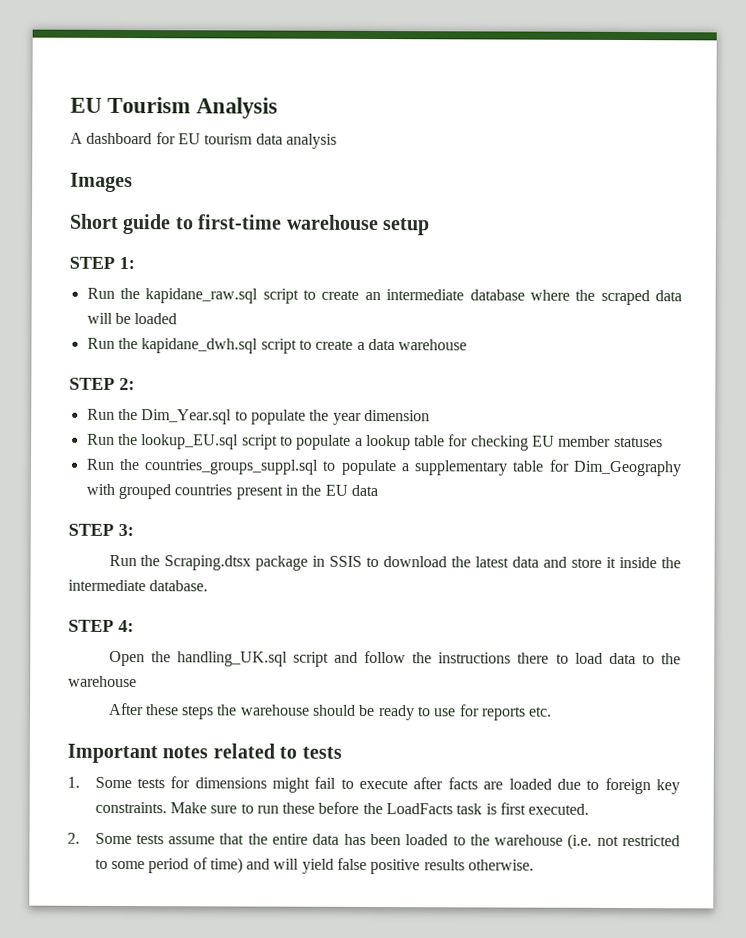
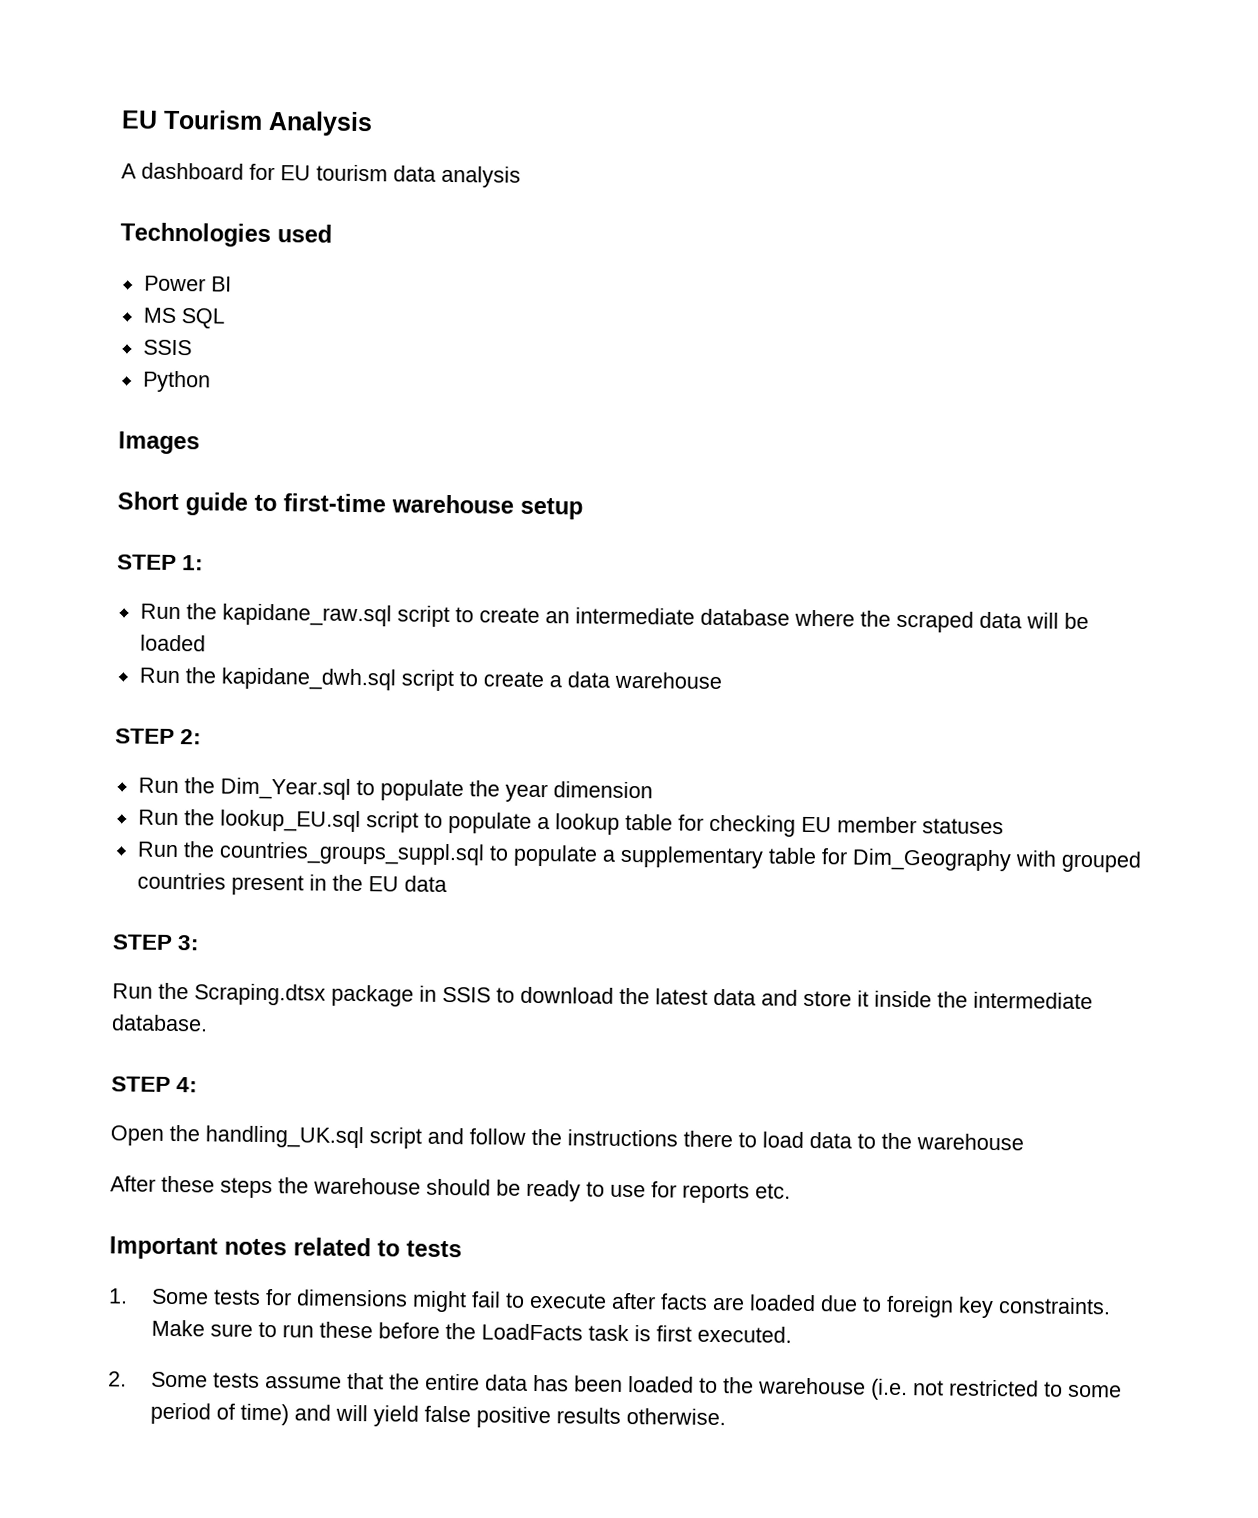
(337, 141) none -> [120,222,332,248] [143,275,232,292] [142,307,225,329] [142,339,192,356] [142,370,211,393] // Technologies used // Power BI // MS SQL // SSIS // Python

